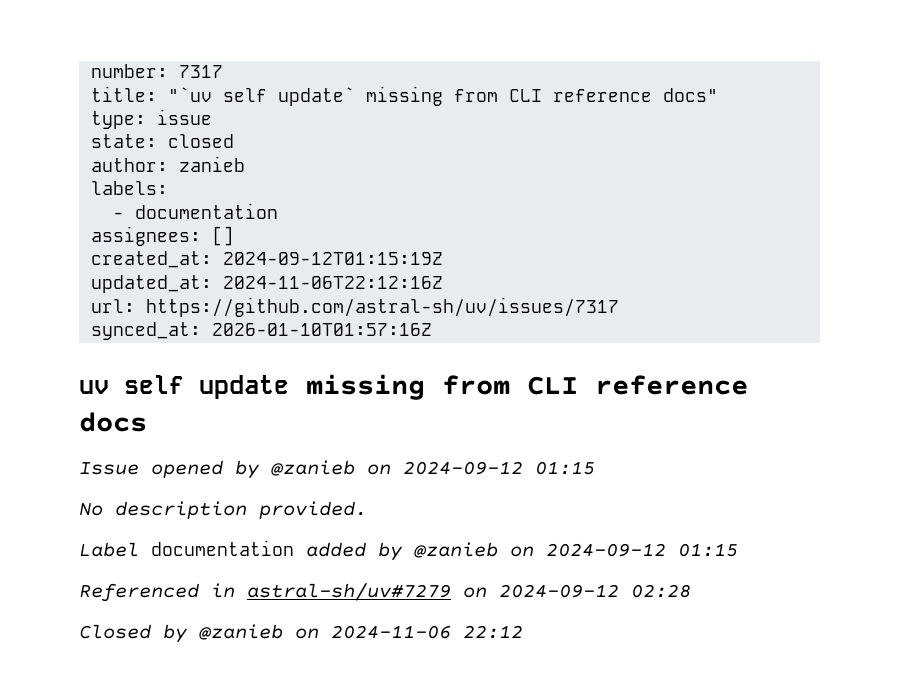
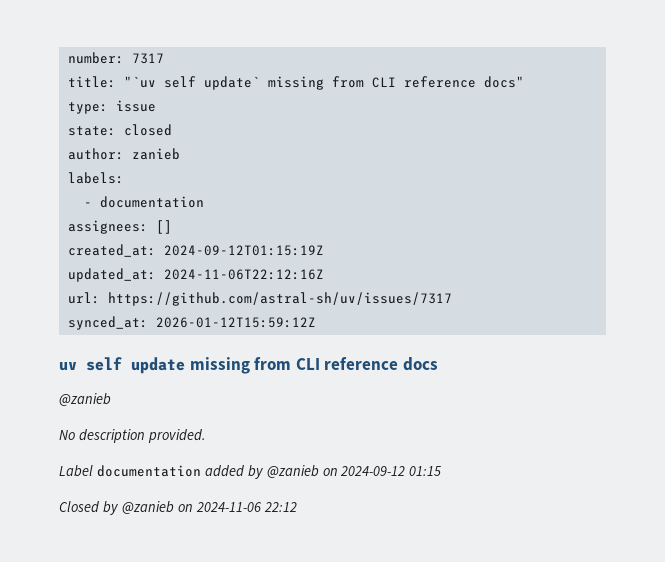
[212,323,433,336] 2026-01-10T01:57:16Z -> [155,317,316,328] 2026-01-12T15:59:12Z
[79,460,595,479] Issue opened by @zanieb on 2024-09-12 01:15 -> [59,393,111,406] @zanieb
[79,583,691,602] // Referenced in astral-sh/uv#7279 on 2024-09-12 02:28 -> (442, 471) none

